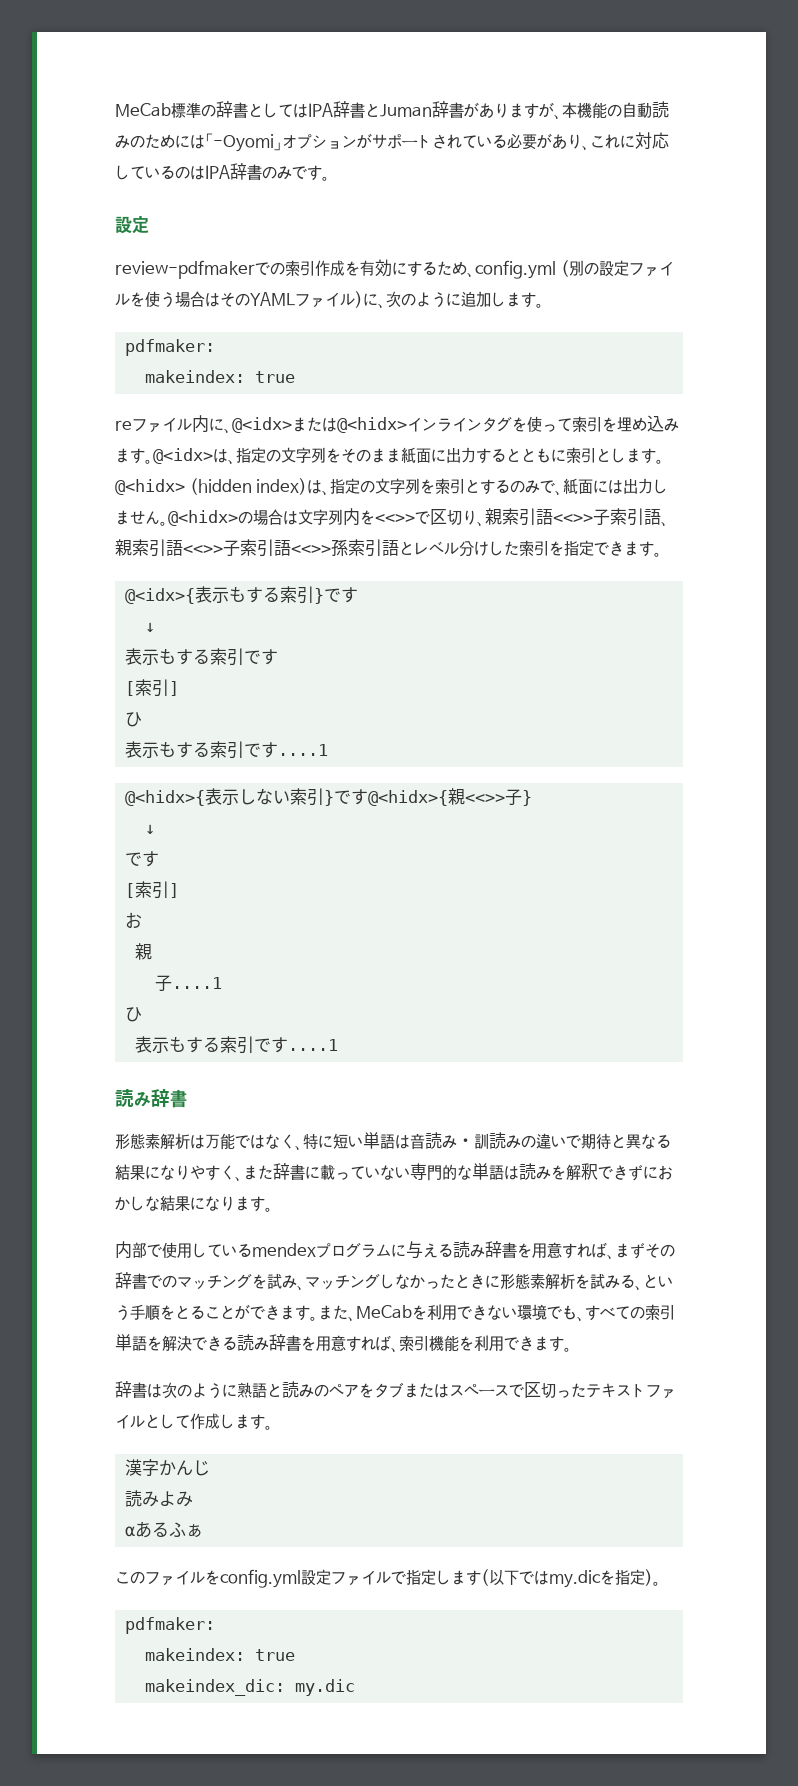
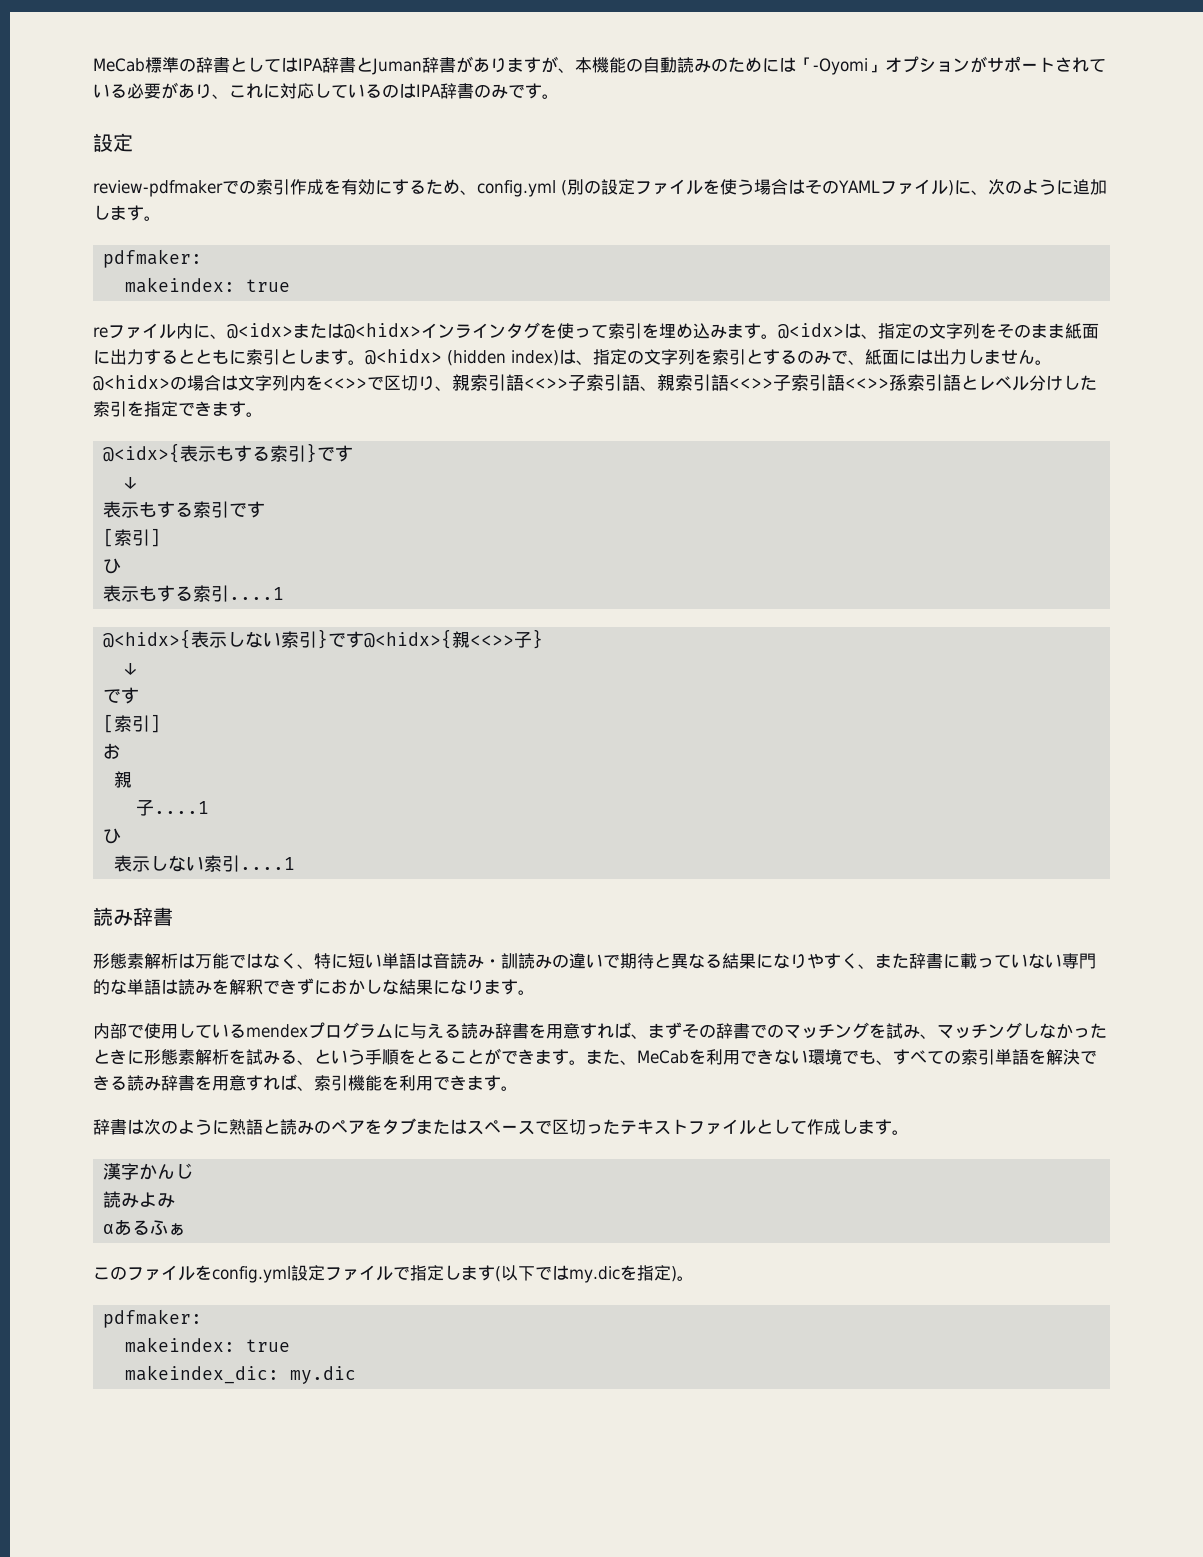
[244,742,279,758] です -> (230, 593) none
[169,1036,289,1054] もする索引です -> [150,855,241,872] しない索引

